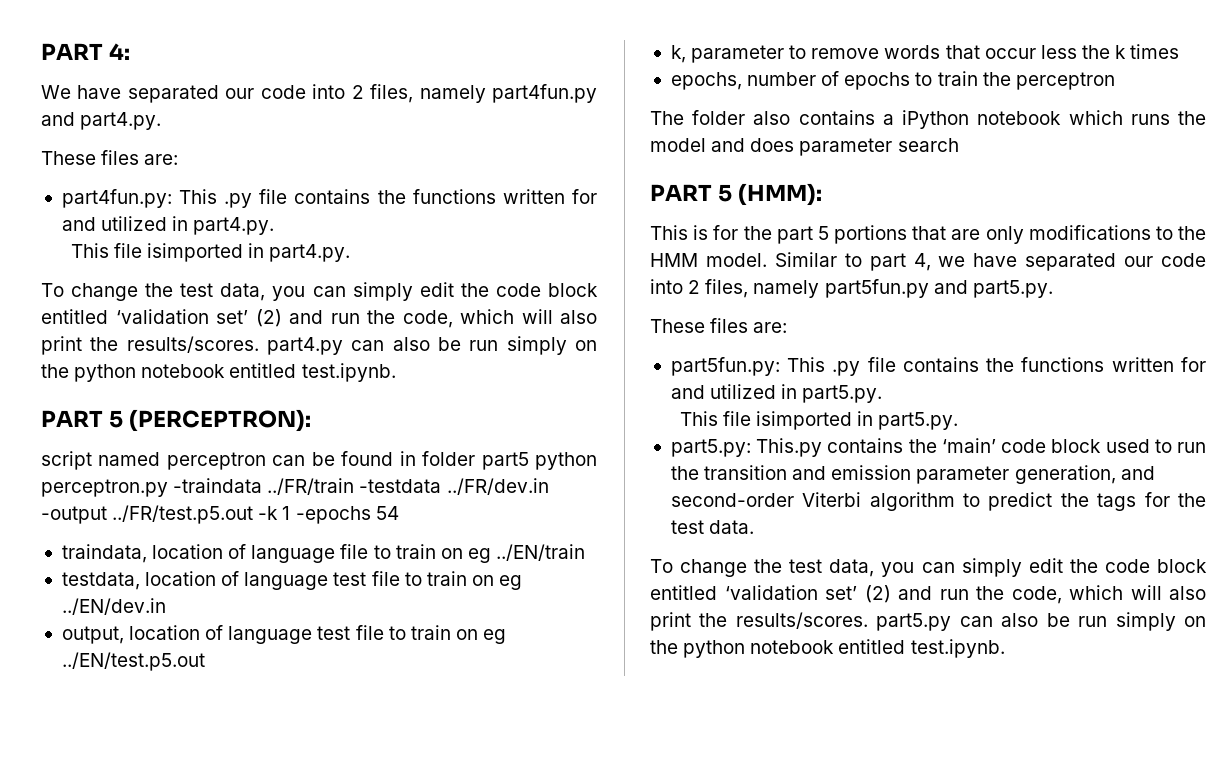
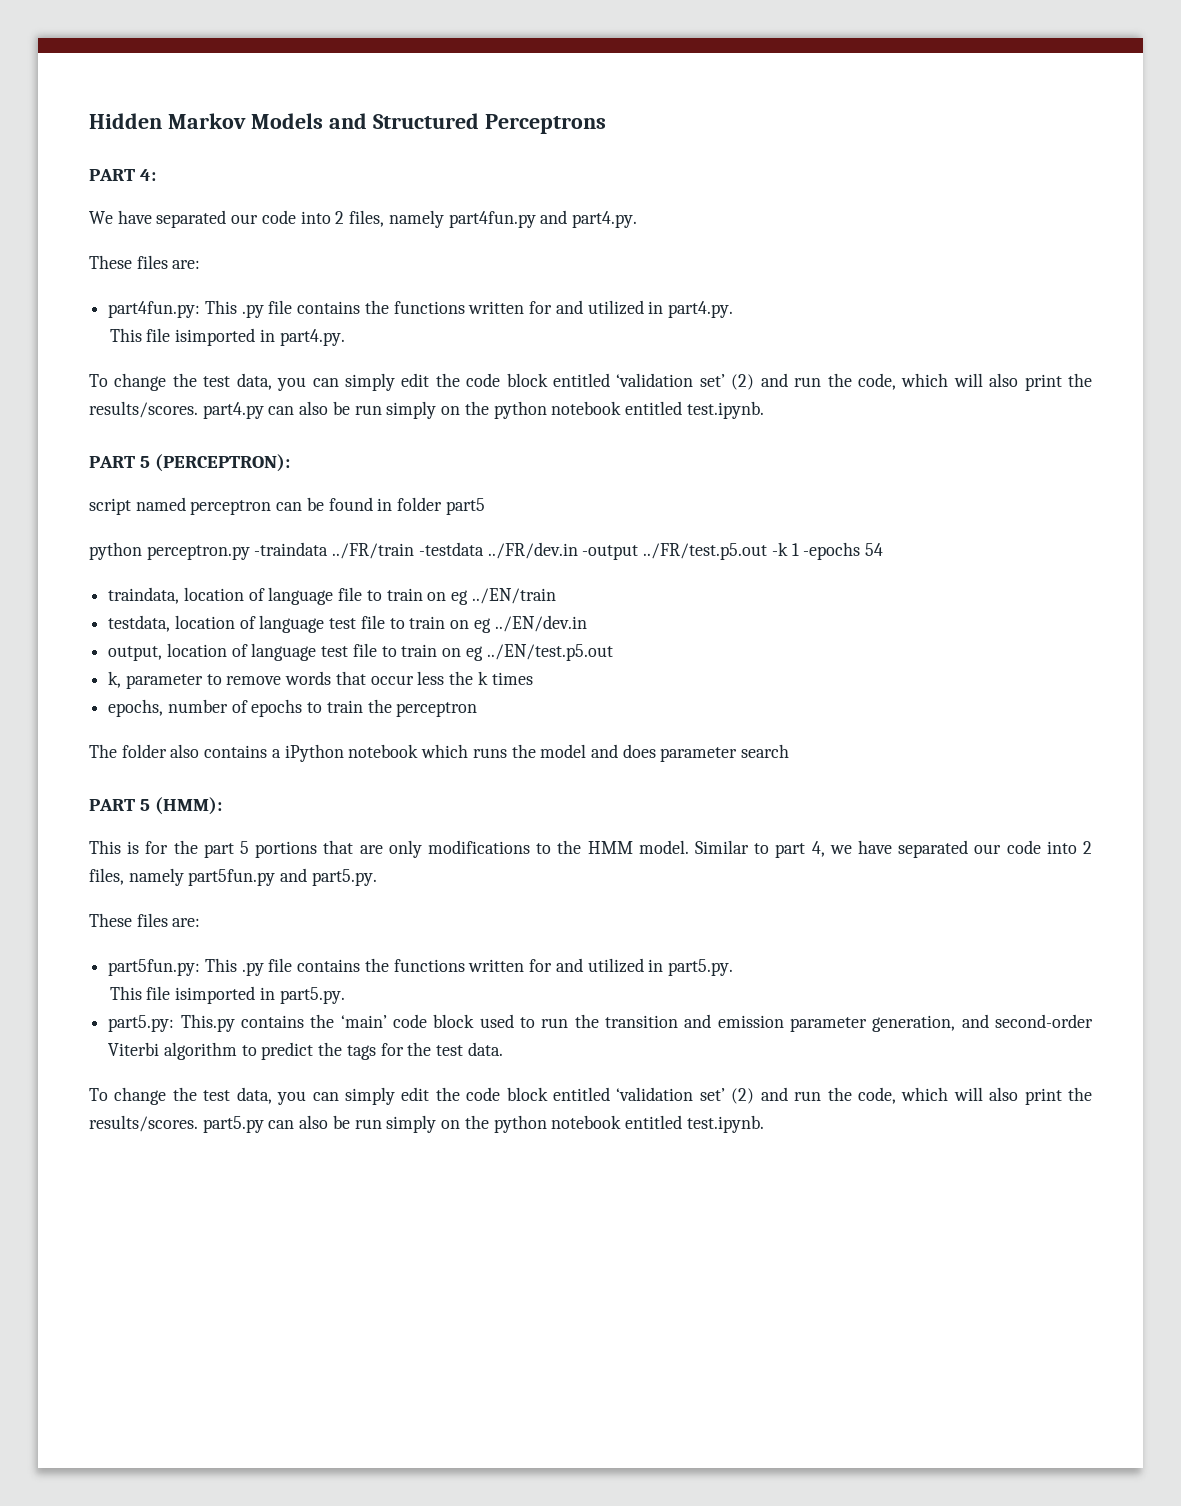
(41, 51) none -> [89,113,606,134] Hidden Markov Models and Structured Perceptrons //
(529, 461) none -> (485, 506) //

